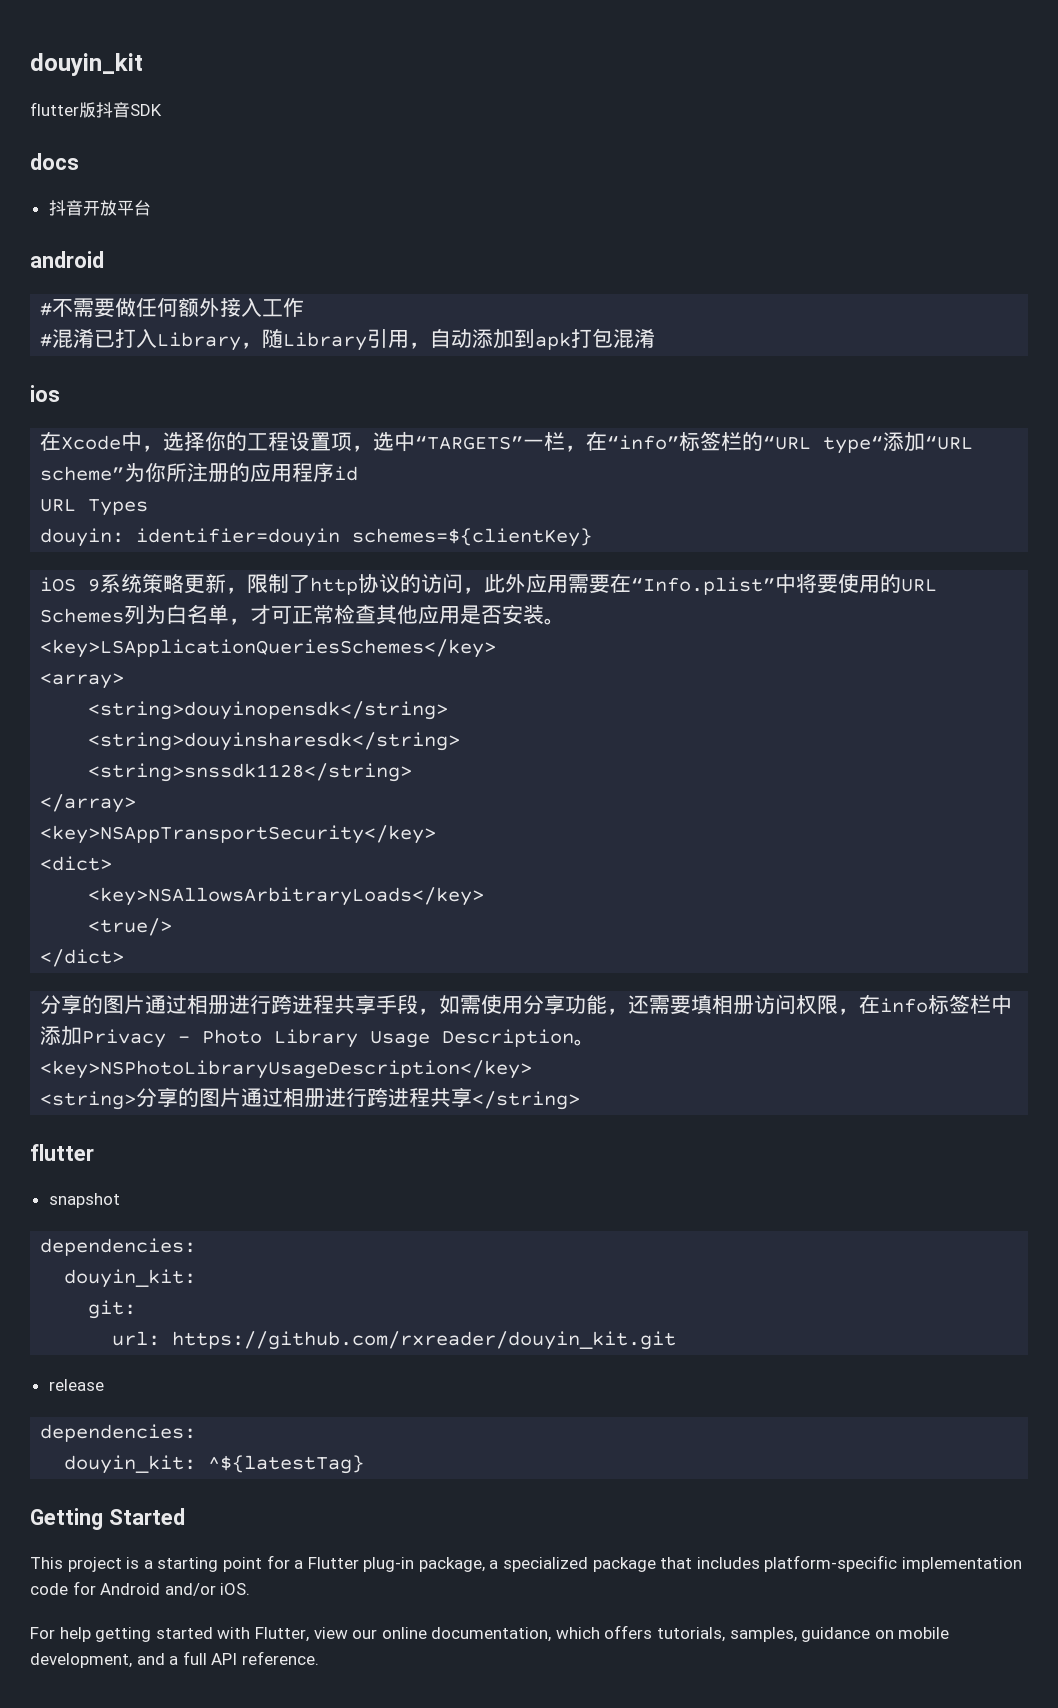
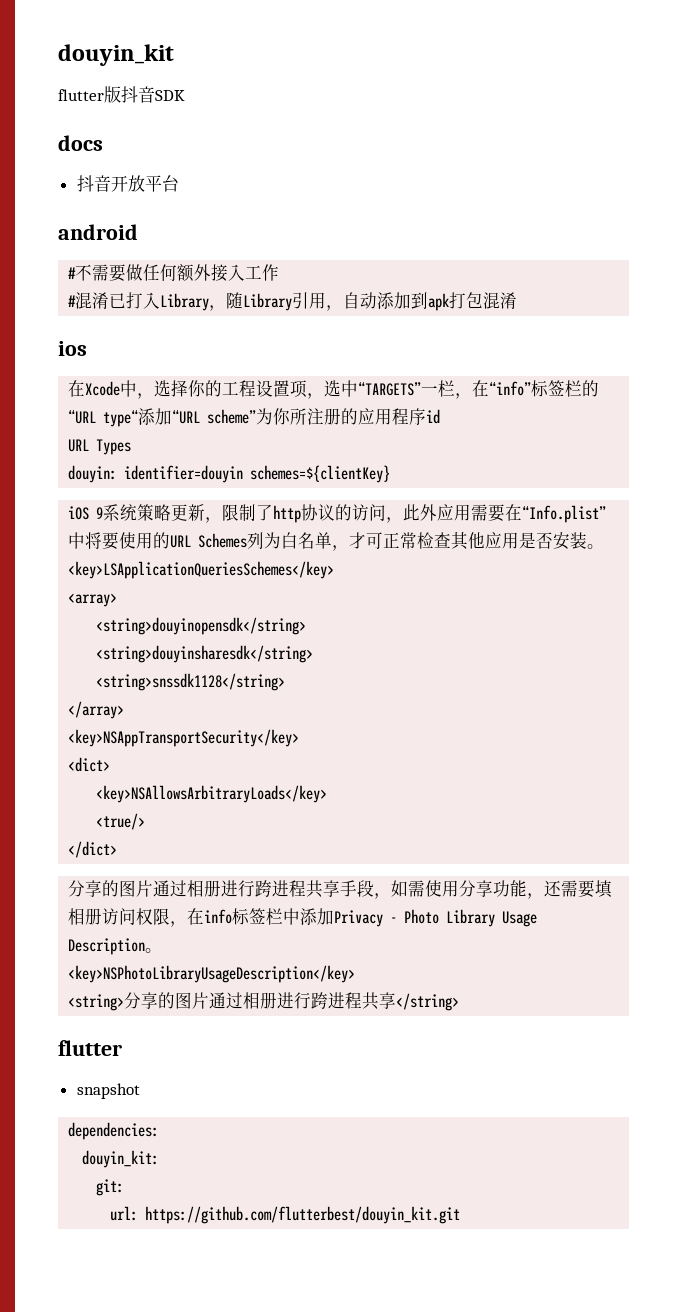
[172,1331,677,1350] [48,1379,104,1391] [40,1424,197,1442] [64,1455,365,1474] [30,1508,185,1530] [30,1555,1023,1572] [30,1581,251,1596] [30,1625,950,1642] [30,1651,319,1668] https://github.com/rxreader/douyin_kit.git // release // dependencies: // douyin_kit: ^${latestTag} // Getting Started // This project is a starting point for a Flutter plug-in package, a specialized package that includes platform-specific implementation code for Android and/or iOS. // For help getting started with Flutter, view our online documentation, which offers tutorials, samples, guidance on mobile development, and a full API reference. -> [145,1206,461,1224] https://github.com/flutterbest/douyin_kit.git

